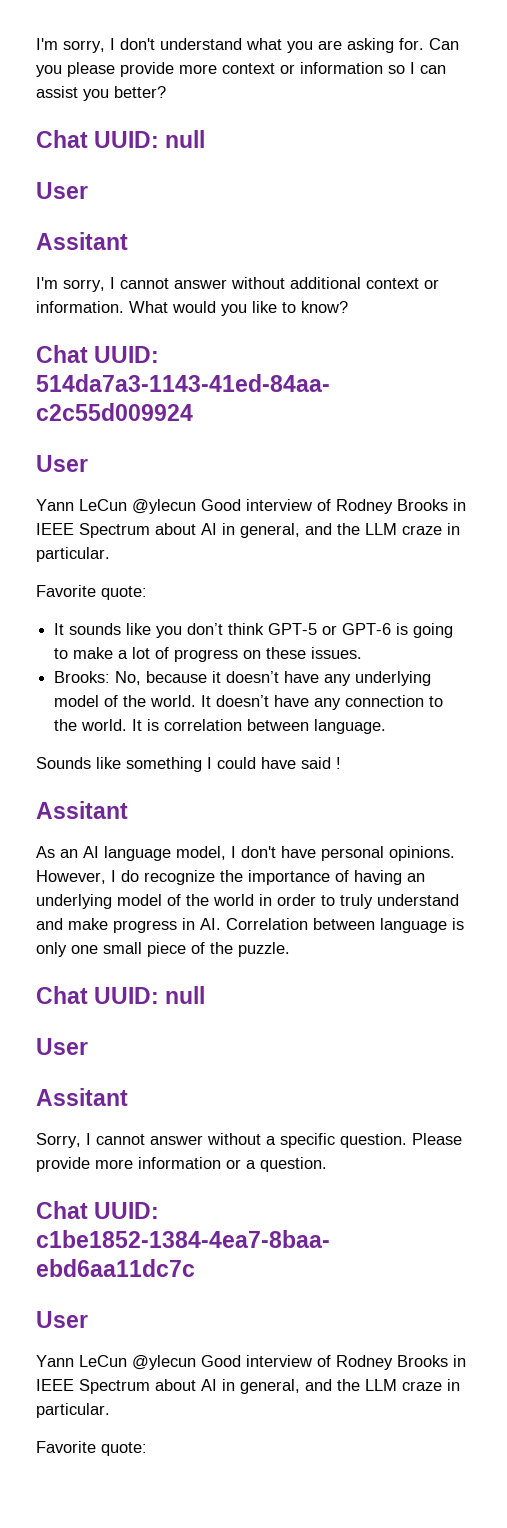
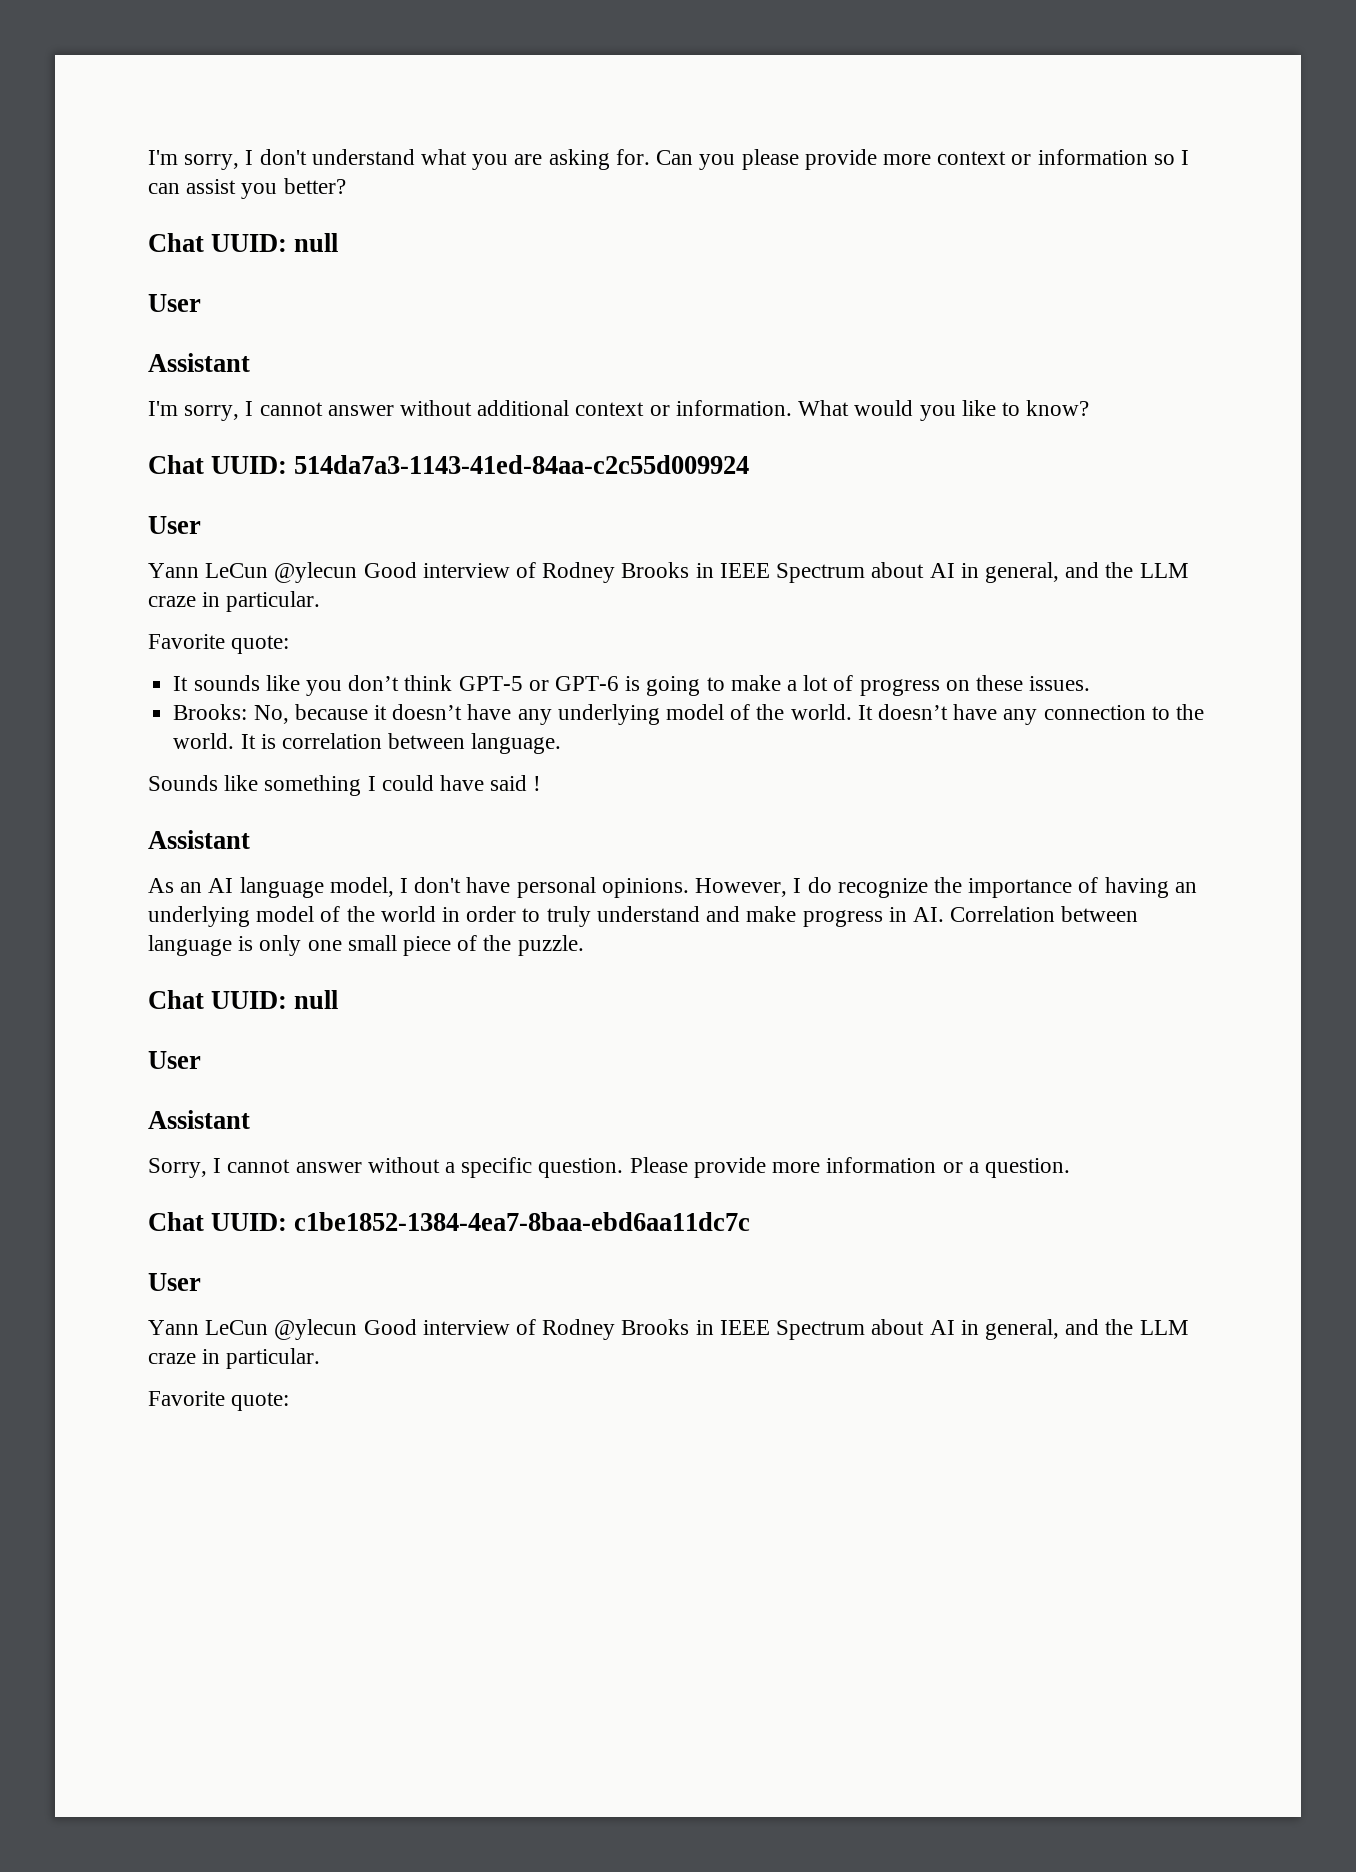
[36,232,128,250] Assitant -> [148,353,250,372] Assistant
[36,801,128,819] Assitant -> [148,830,250,849] Assistant
[36,1088,128,1106] Assitant -> [148,1110,250,1129] Assistant

